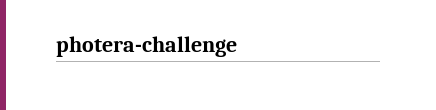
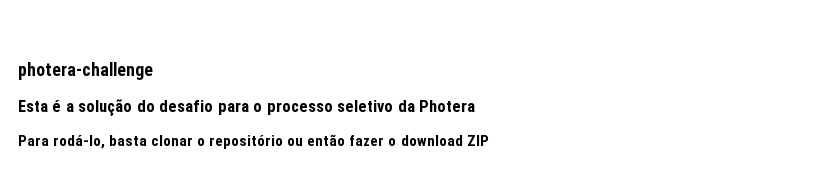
(237, 46) none -> [18,99,476,116] [18,134,489,149] // Esta é a solução do desafio para o processo seletivo da Photera // Para rodá-lo, basta clonar o repositório ou então fazer o download ZIP

